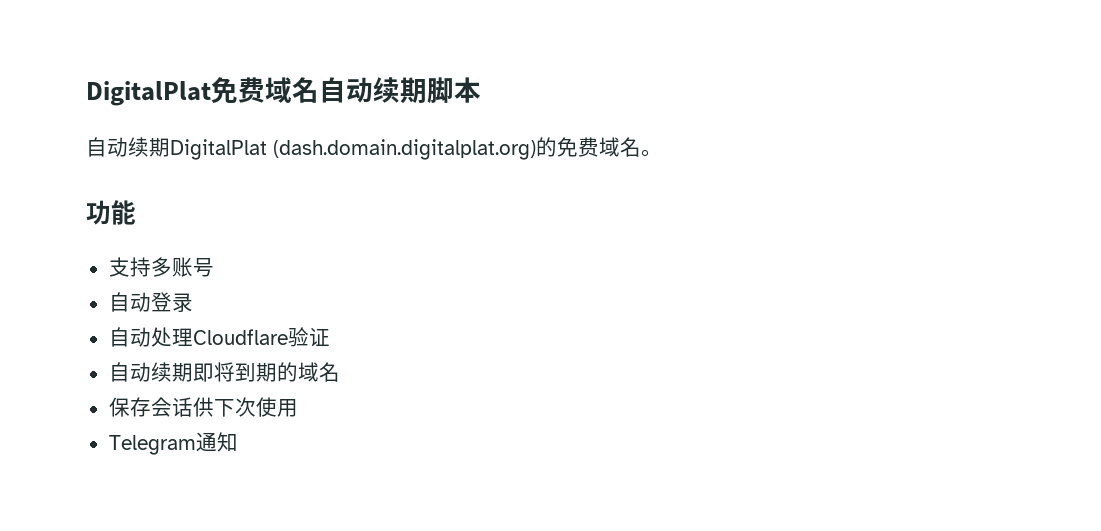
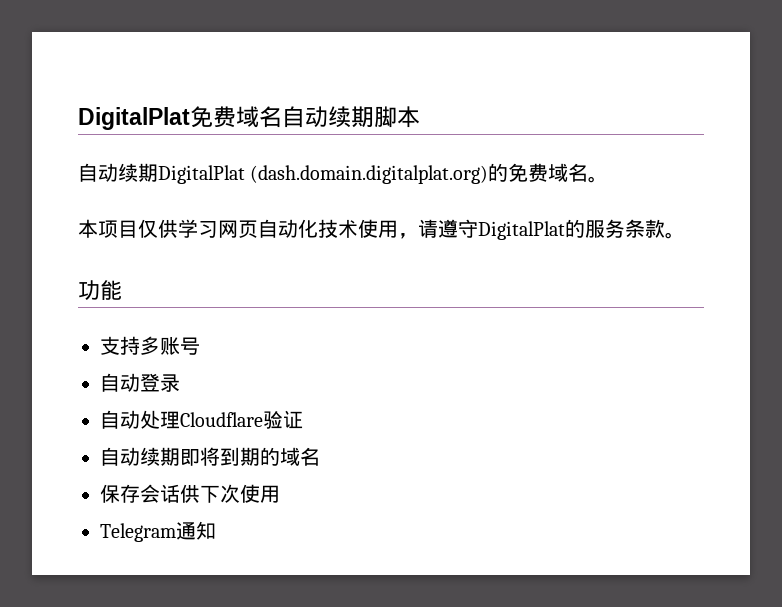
(662, 153) none -> [78,219,685,240] // 本项目仅供学习网页自动化技术使用，请遵守DigitalPlat的服务条款。

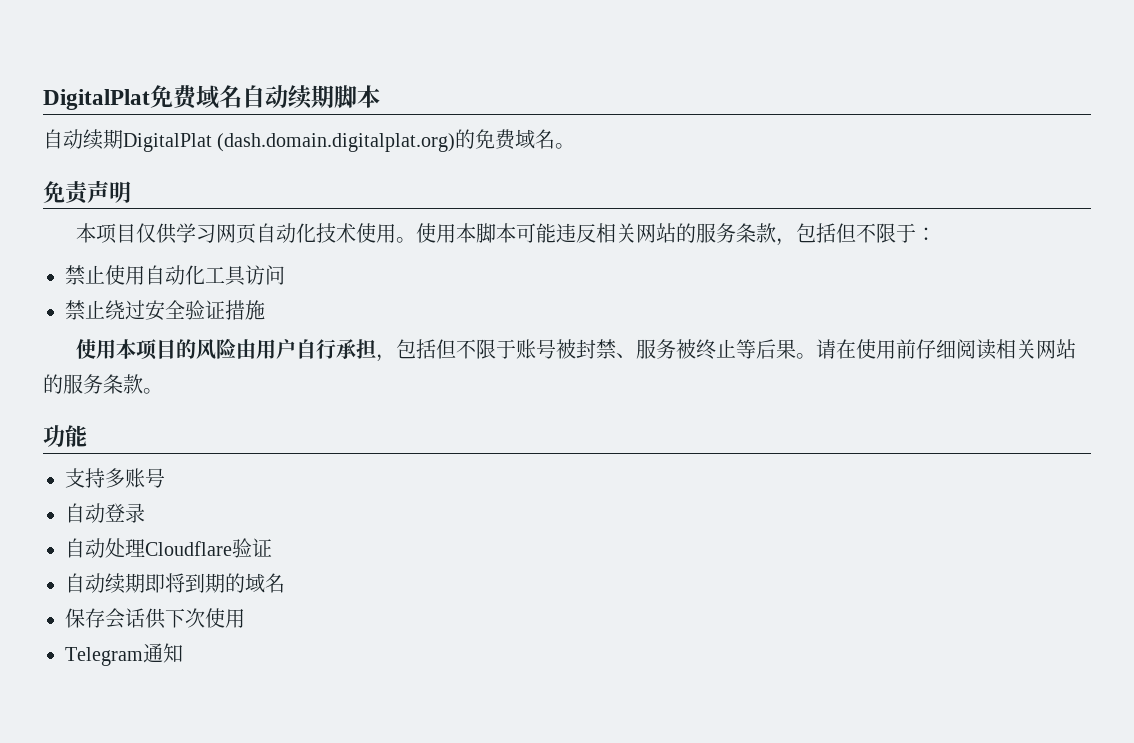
(609, 179) none -> [43,180,131,205] // 免责声明
[398,219,565,240] ，请遵守DigitalPlat -> [396,223,937,246] [65,265,285,286] [65,300,265,321] [76,338,1077,362] 。使用本脚本可能违反相关网站的服务条款，包括但不限于： // 禁止使用自动化工具访问 // 禁止绕过安全验证措施 // 使用本项目的风险由用户自行承担，包括但不限于账号被封禁、服务被终止等后果。请在使用前仔细阅读相关网站

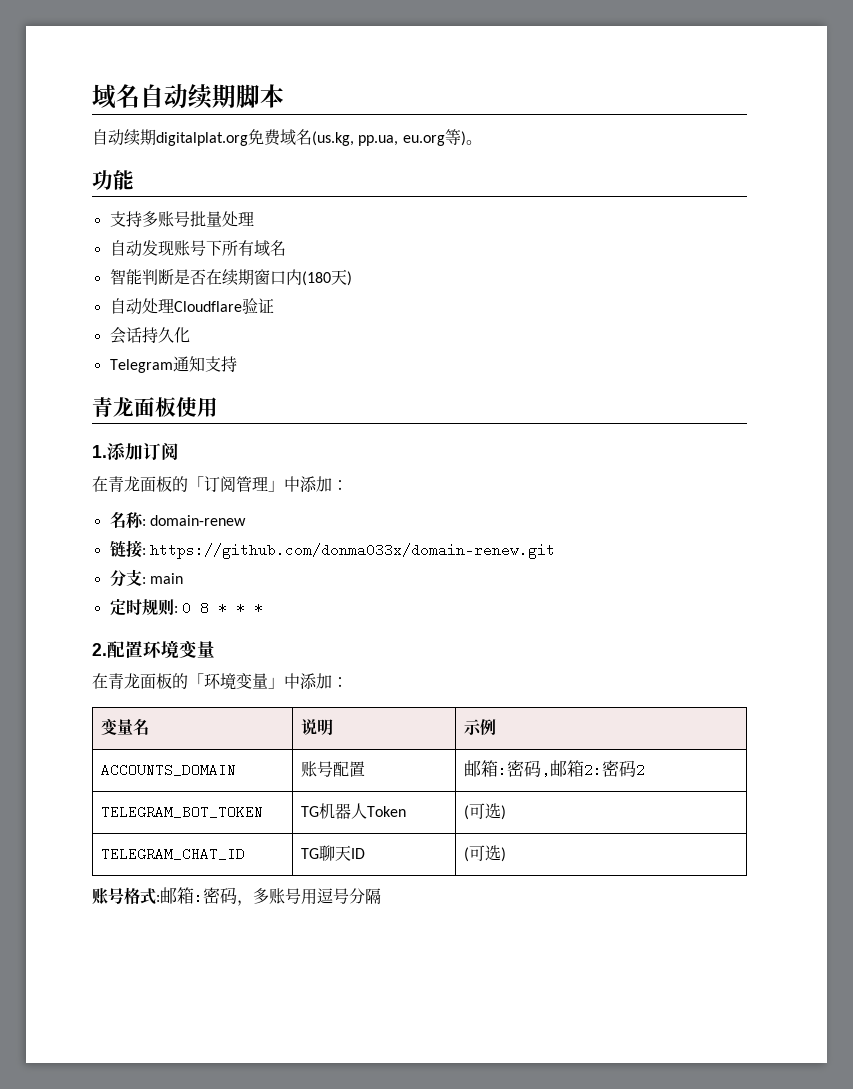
[43,85,198,110] DigitalPlat免费 -> (92, 96) none
[123,129,576,152] [43,180,131,205] [76,223,937,246] [65,265,285,286] [65,300,265,321] [76,338,1077,362] [43,374,143,394] DigitalPlat (dash.domain.digitalplat.org)的免费域名。 // 免责声明 // 本项目仅供学习网页自动化技术使用。使用本脚本可能违反相关网站的服务条款，包括但不限于： // 禁止使用自动化工具访问 // 禁止绕过安全验证措施 // 使用本项目的风险由用户自行承担，包括但不限于账号被封禁、服务被终止等后果。请在使用前仔细阅读相关网站的服务条款 -> [156,129,466,146] digitalplat.org免费域名(us.kg, pp.ua, eu.org等)
[65,503,145,523] [65,538,272,558] [65,573,285,594] [65,608,245,629] [65,643,183,666] // 自动登录 // 自动处理Cloudflare验证 // 自动续期即将到期的域名 // 保存会话供下次使用 // Telegram通知 -> [189,211,254,227] [109,240,286,257] [109,269,352,286] [109,298,274,315] [109,327,190,344] [109,356,237,373] [92,397,218,417] [92,443,179,460] [92,476,348,492] [109,511,246,529] [109,540,555,559] [109,569,183,587] [109,599,263,616] [92,640,215,659] [92,673,348,690] [101,718,150,736] [301,719,334,735] [464,719,497,735] [101,763,237,777] [301,761,366,777] [464,760,646,777] [101,805,264,819] [301,803,407,819] [464,803,507,820] [101,847,246,861] [301,845,366,861] [464,845,507,862] [92,887,381,906] 批量处理 // 自动发现账号下所有域名 // 智能判断是否在续期窗口内(180天) // 自动处理Cloudflare验证 // 会话持久化 // Telegram通知支持 // 青龙面板使用 // 1.添加订阅 // 在青龙面板的「订阅管理」中添加： // 名称: domain-renew // 链接: https://github.com/donma033x/domain-renew.git // 分支: main // 定时规则: 0 8 * * * // 2.配置环境变量 // 在青龙面板的「环境变量」中添加： // 变量名 | 说明 | 示例 // ACCOUNTS_DOMAIN | 账号配置 | 邮箱:密码,邮箱2:密码2 // TELEGRAM_BOT_TOKEN | TG机器人Token | (可选) // TELEGRAM_CHAT_ID | TG聊天ID | (可选) // 账号格式:邮箱:密码，多账号用逗号分隔

